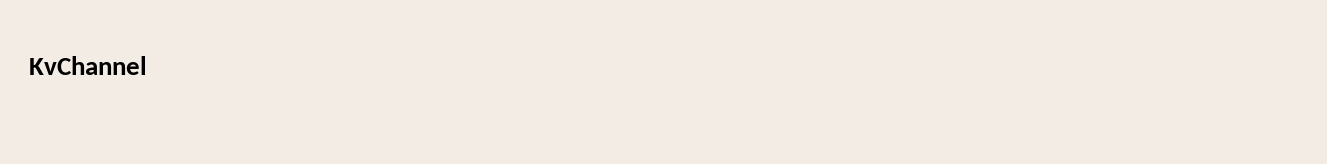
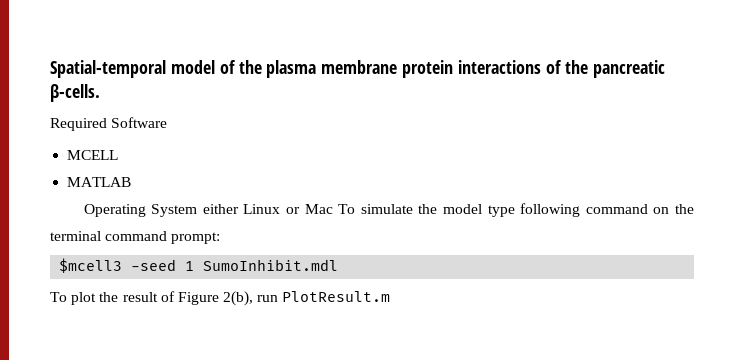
[29,56,147,75] KvChannel -> [50,60,665,78] [50,84,100,102] [50,117,168,131] [67,150,119,160] [67,177,132,187] [83,203,694,217] [50,231,221,244] [59,258,339,273] [50,291,391,306] Spatial-temporal model of the plasma membrane protein interactions of the pancreatic β-cells. // Required Software // MCELL // MATLAB // Operating System either Linux or Mac To simulate the model type following command on the terminal command prompt: // $mcell3 -seed 1 SumoInhibit.mdl // To plot the result of Figure 2(b), run PlotResult.m

